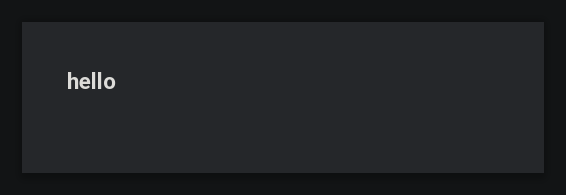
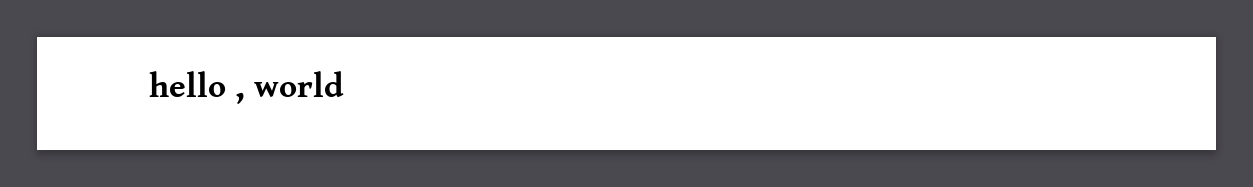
(116, 80) none -> [235,71,345,104] , world

